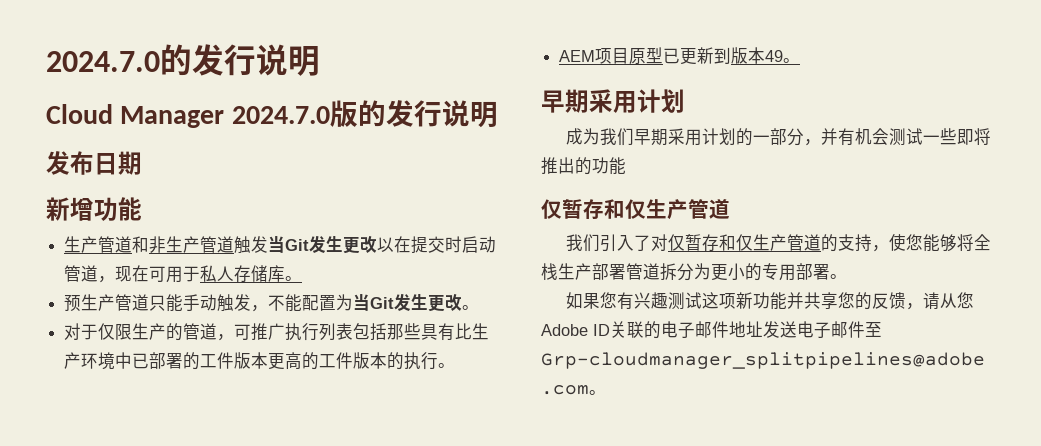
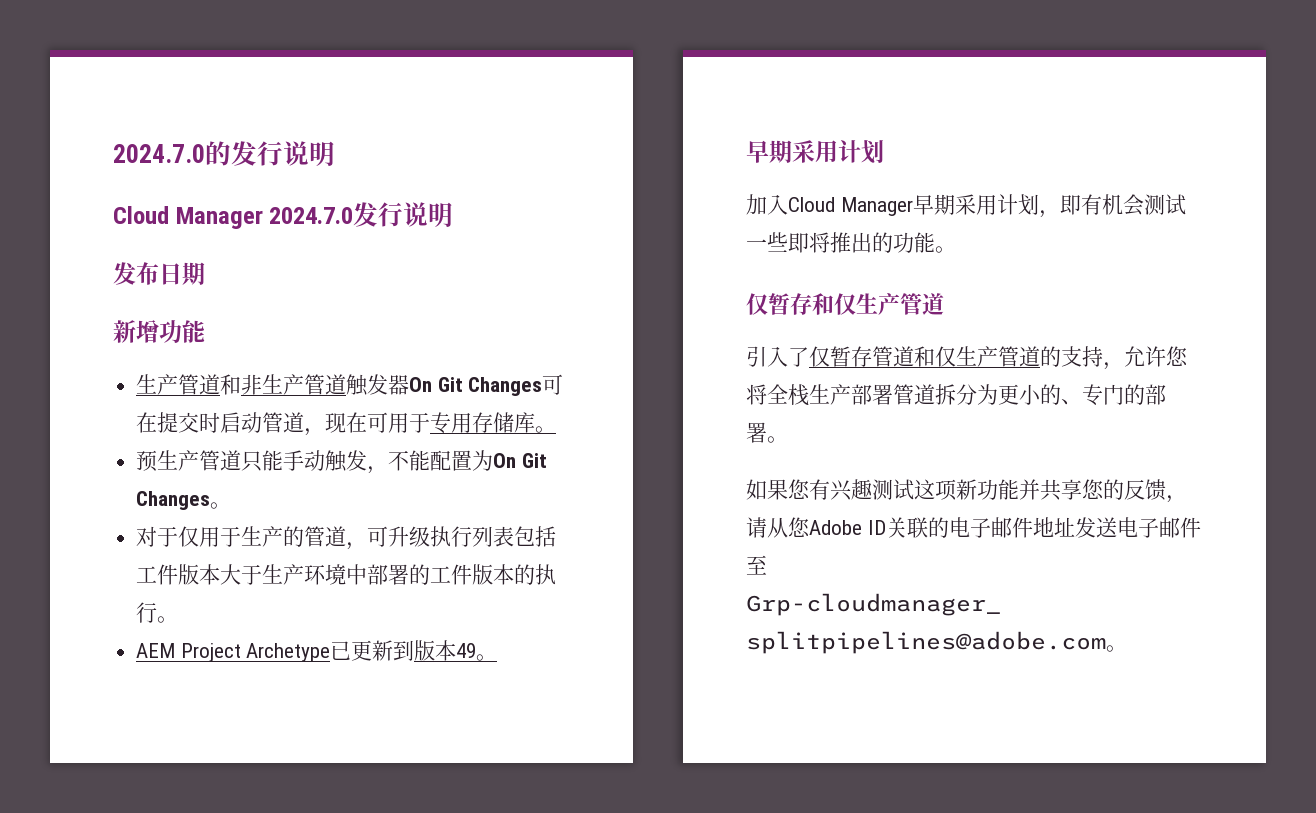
[329,100,386,127] 版的 -> (354, 215) none
[268,235,395,254] 当Git发生更改以 -> [388,374,564,396] 器On Git Changes可
[200,265,235,282] 私人 -> [430,412,473,434] 专用
[353,293,463,312] 当Git发生更改 -> [493,453,547,468] [136,491,211,510] On Git Changes
[115,323,133,340] 限 -> [199,526,242,547] 用于
[251,323,286,341] 推广 -> [388,526,431,547] 升级
[387,323,473,341] 那些具有比 -> [136,564,263,585] 工件版本大于
[132,353,150,369] 已 -> (368, 574) none
[268,352,388,370] 更高的工件版本 -> (515, 574) none
[595,47,664,64] 项目原型 -> [180,643,331,662] Project Archetype
[566,128,839,146] 成为我们早期采用计划的一部分，并 -> [746,194,1081,218] 加入Cloud Manager早期采用计划，即
(626, 166) none -> [935,246,956,253] 。
[566,234,720,252] 我们引入了对仅暂存 -> [746,346,914,367] 引入了仅暂存管道
[889,234,958,252] 使您能够 -> [1124,346,1188,367] 允许您
[762,263,796,281] 专用 -> [1061,384,1145,406] 、专门的

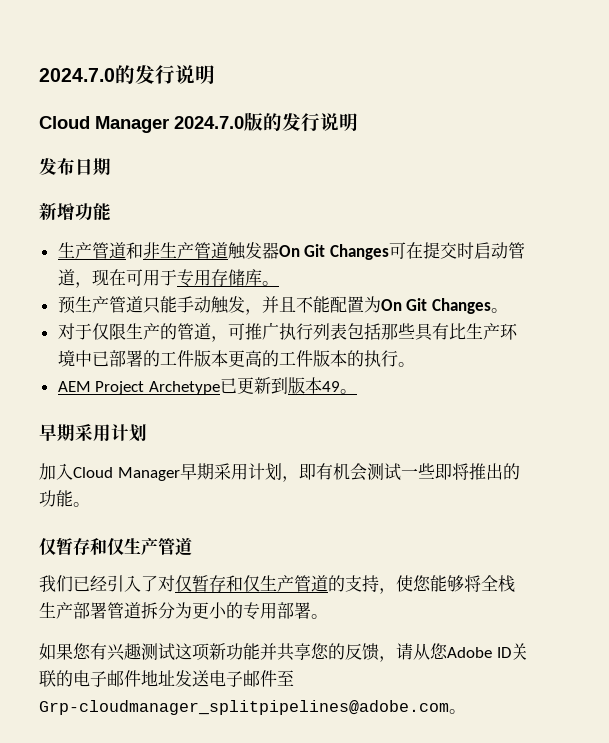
(354, 215) none -> [244,112,282,131] 版的
(389, 470) none -> [261,296,296,313] 并且
[199,526,242,547] 用于 -> [108,323,126,340] 限
[388,526,431,547] 升级 -> [244,322,279,340] 推广
[136,564,263,585] 工件版本大于 -> [380,323,466,341] 那些具有比
(368, 574) none -> [91,351,109,367] 已
(515, 574) none -> [227,350,347,367] 更高的工件版本
[746,346,914,367] 引入了仅暂存管道 -> [39,575,226,592] 我们已经引入了对仅暂存
[1124,346,1188,367] 允许您 -> [396,575,464,592] 使您能够
[1061,384,1145,406] 、专门的 -> [243,602,277,620] 专用

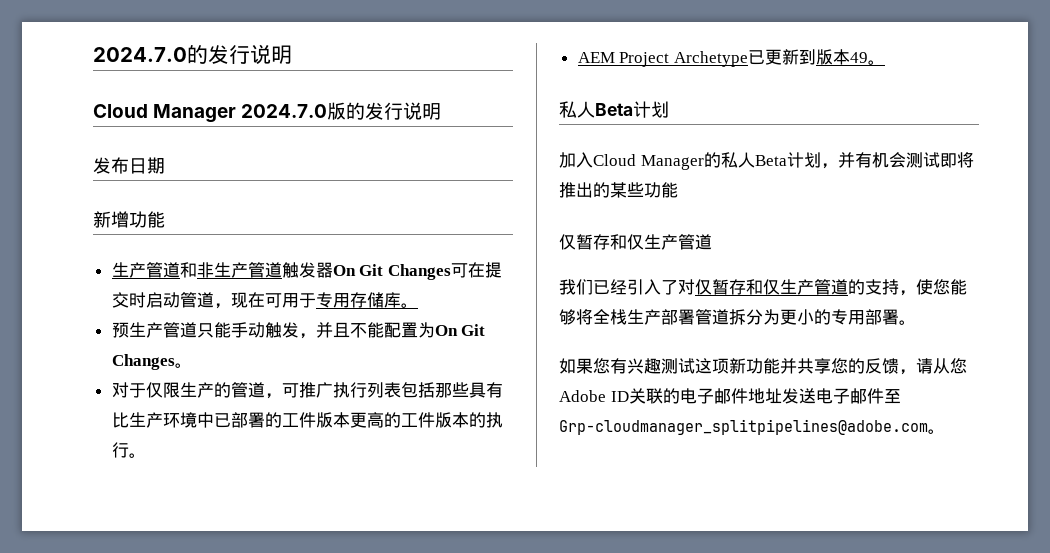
[39,424,111,442] 早期采用 -> [559,101,633,118] 私人Beta
[179,463,316,482] 早期采用计划，即 -> [703,152,855,169] 的私人Beta计划，并
[400,463,435,479] 一些 -> (940, 160) none
[39,490,90,507] 功能。 -> [610,182,678,198] 某些功能

